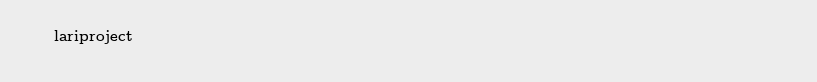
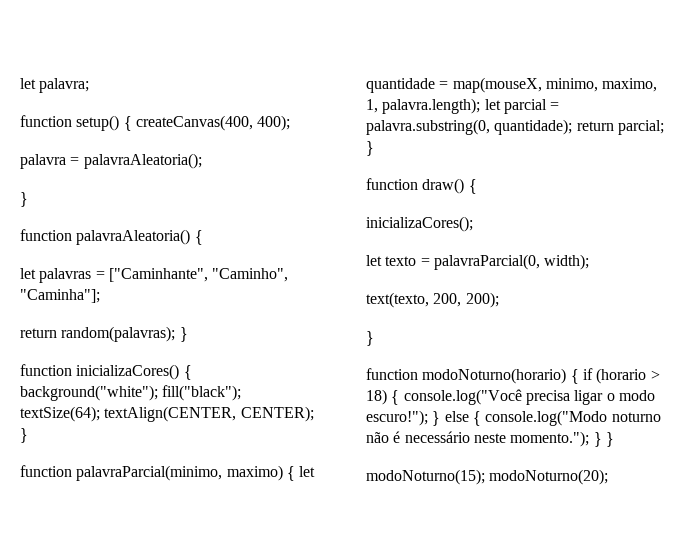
[54,30,133,44] lariproject -> [20,78,90,93] [20,115,291,131] [20,153,202,169] [20,192,28,207] [20,229,203,245] [20,268,289,283] [20,289,100,303] [20,326,188,342] [20,364,192,380] [20,385,242,401] [20,406,314,422] [20,428,28,443] [20,465,316,481] [366,77,658,93] [366,98,560,114] [366,119,664,135] [366,141,374,156] [366,178,477,194] [366,216,473,232] [366,254,590,270] [366,292,499,308] [366,331,374,346] [366,368,660,384] [366,389,655,405] [366,410,661,426] [366,431,614,447] [366,469,609,485] let palavra; // function setup() { createCanvas(400, 400); // palavra = palavraAleatoria(); // } // function palavraAleatoria() { // let palavras = ["Caminhante", "Caminho", "Caminha"]; // return random(palavras); } // function inicializaCores() { background("white"); fill("black"); textSize(64); textAlign(CENTER, CENTER); } // function palavraParcial(minimo, maximo) { let quantidade = map(mouseX, minimo, maximo, 1, palavra.length); let parcial = palavra.substring(0, quantidade); return parcial; } // function draw() { // inicializaCores(); // let texto = palavraParcial(0, width); // text(texto, 200, 200); // } // function modoNoturno(horario) { if (horario > 18) { console.log("Você precisa ligar o modo escuro!"); } else { console.log("Modo noturno não é necessário neste momento."); } } // modoNoturno(15); modoNoturno(20);

